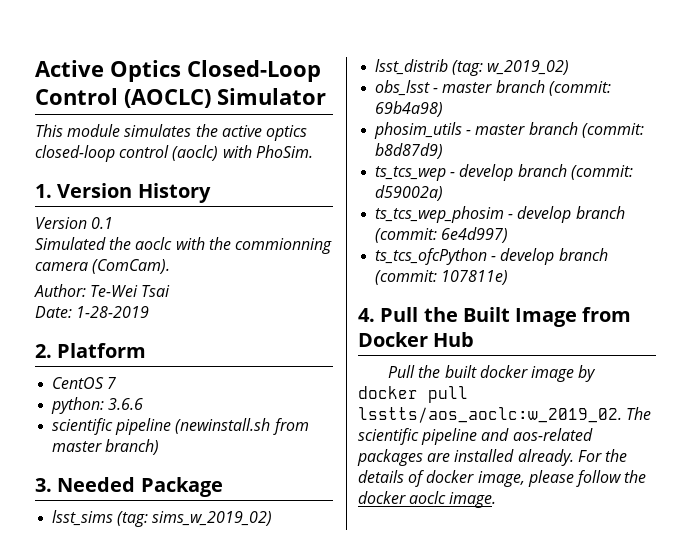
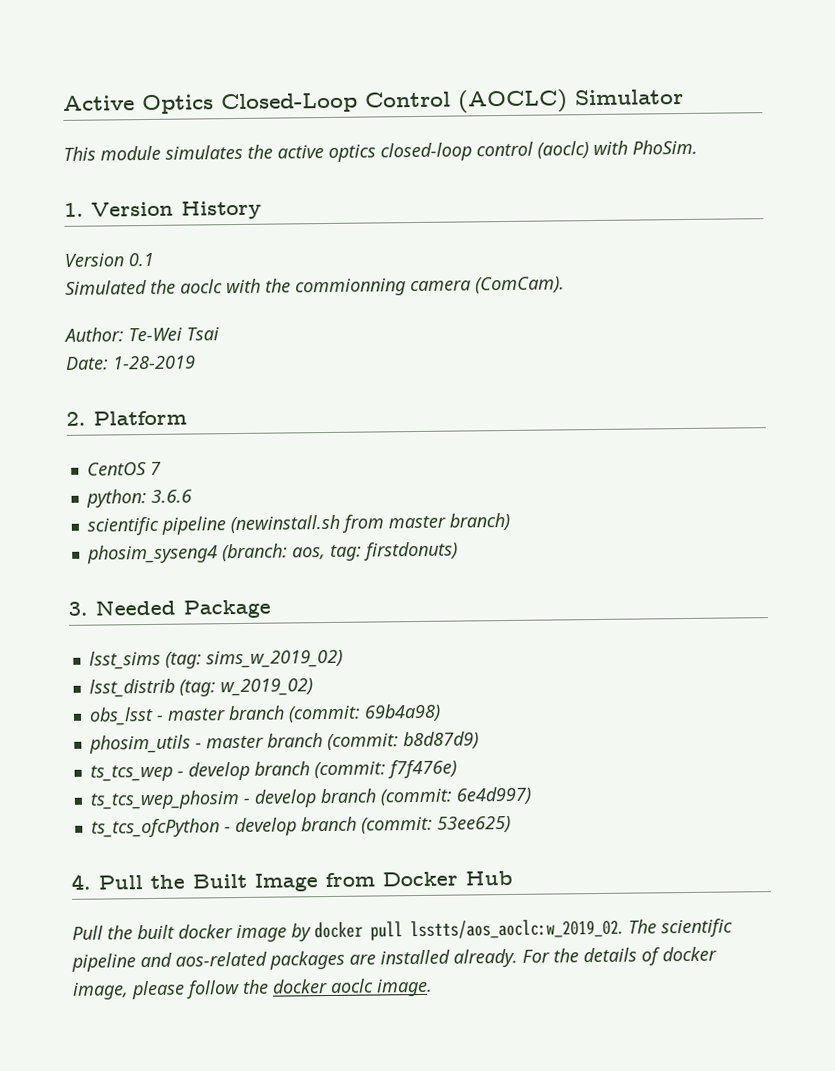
(160, 447) none -> [86,541,458,564] // phosim_syseng4 (branch: aos, tag: firstdonuts)
[375,185,444,201] d59002a) -> [386,759,457,779] f7f476e)
[441,270,509,285] 107811e) -> [436,815,511,833] 53ee625)

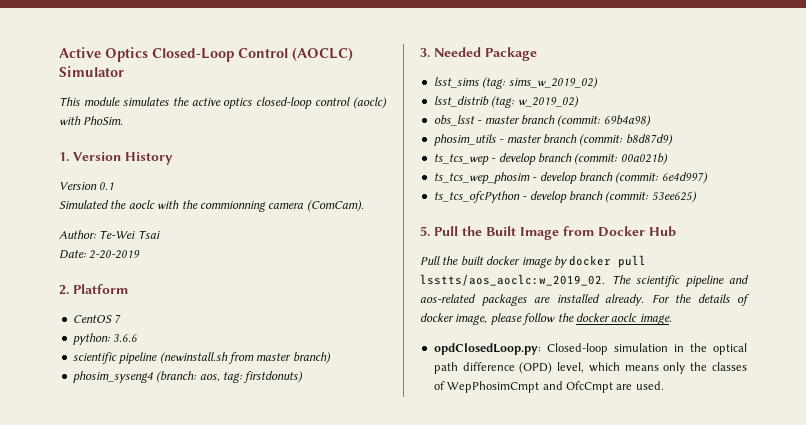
[112,355,196,370] 1-28-2019 -> [89,250,141,259] 2-20-2019
[386,759,457,779] f7f476e) -> [620,153,668,165] 00a021b)
[71,873,91,890] 4. -> [420,226,430,236] 5.
(433, 987) none -> [433,343,747,355] [433,362,747,374] [433,381,664,393] // opdClosedLoop.py: Closed-loop simulation in the optical path difference (OPD) level, which means only the classes of WepPhosimCmpt and OfcCmpt are used.

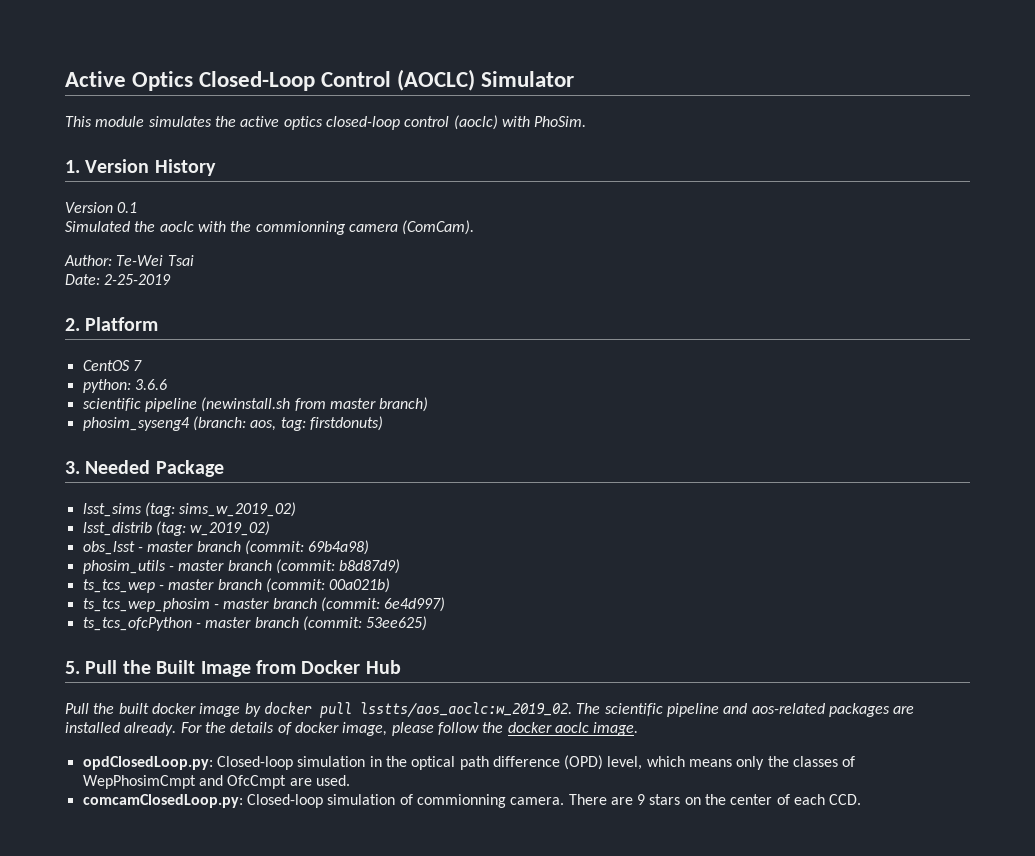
[89,250,141,259] 2-20-2019 -> [104,274,172,285] 2-25-2019
[498,153,536,165] develop -> [168,579,215,590] master
[539,172,577,184] develop -> [223,598,270,609] master
[529,191,567,203] develop -> [205,617,252,628] master
(664, 385) none -> [82,794,862,808] // comcamClosedLoop.py: Closed-loop simulation of commionning camera. There are 9 stars on the center of each CCD.

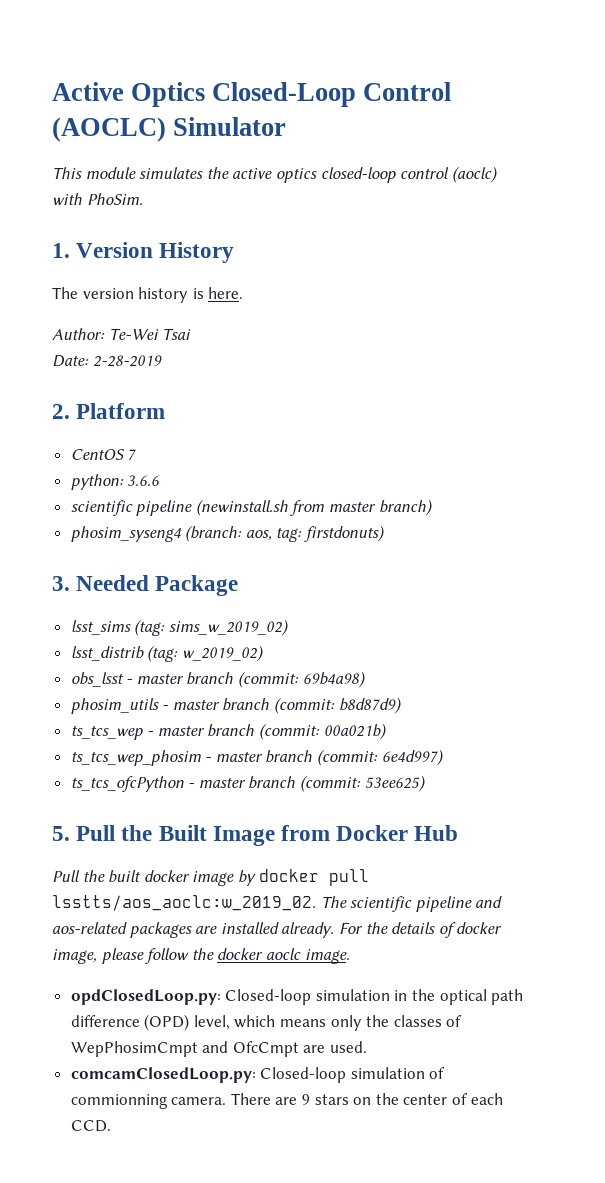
[65,202,138,213] [65,220,475,235] Version 0.1 // Simulated the aoclc with the commionning camera (ComCam). -> [52,287,244,303] The version history is here.
[104,274,172,285] 2-25-2019 -> [92,355,162,367] 2-28-2019

